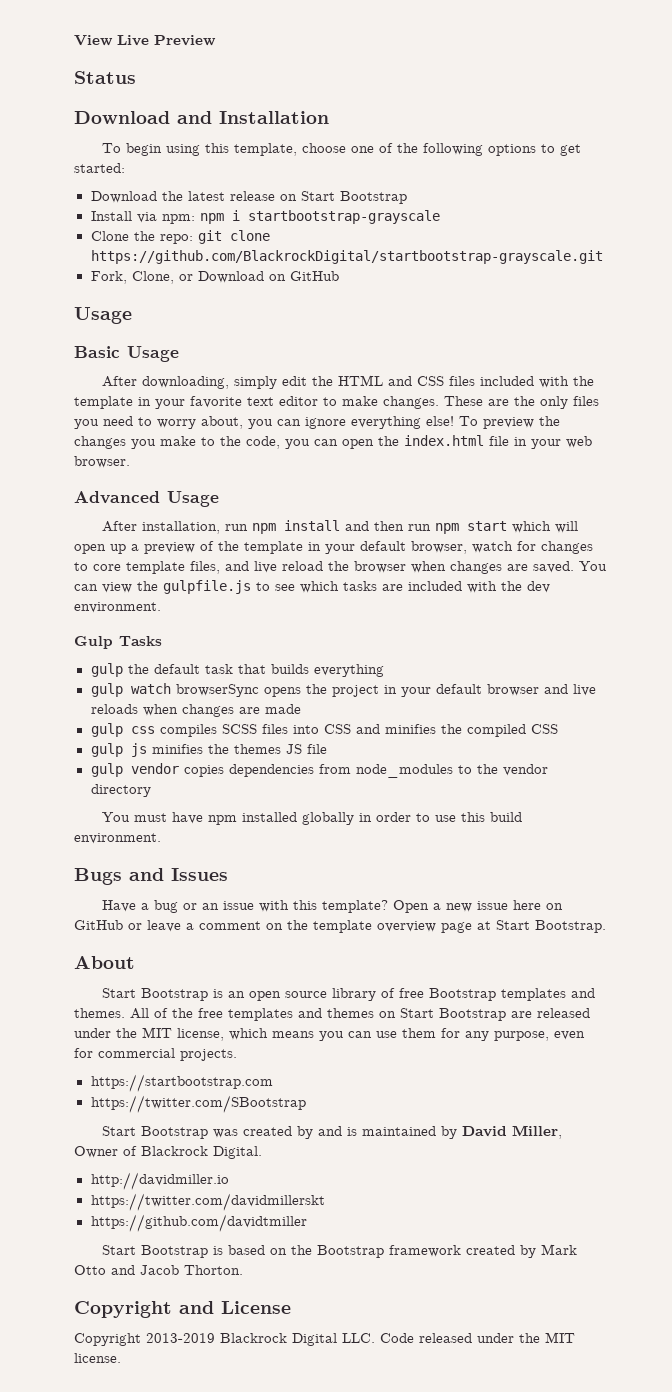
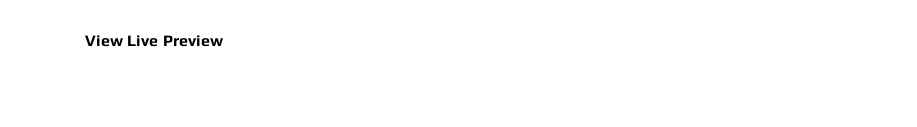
[74,71,136,84] [74,111,329,124] [101,143,581,156] [74,163,125,173] [90,191,407,204] [90,210,440,224] [90,230,270,244] [90,250,603,264] [90,271,339,284] [74,307,132,324] [74,346,179,362] [101,375,594,389] [74,396,599,409] [74,416,560,429] [74,435,592,449] [74,456,130,468] [74,491,219,507] [101,520,578,534] [74,541,593,554] [74,561,607,574] [74,580,550,594] [74,602,161,613] [74,636,162,649] [90,663,384,677] [90,683,596,697] [90,704,301,717] [90,723,558,737] [90,743,327,757] [90,763,548,778] [90,784,151,797] [101,812,522,825] [74,833,161,844] [74,868,228,885] [101,900,563,913] [74,920,606,933] [74,956,135,969] [101,988,595,1001] [74,1008,590,1021] [74,1027,585,1041] [74,1048,237,1061] [90,1074,273,1092] [90,1095,306,1113] [101,1125,562,1139] [74,1146,262,1159] [90,1172,229,1190] [90,1193,325,1211] [90,1214,307,1232] [101,1244,577,1258] [74,1265,243,1275] [74,1301,291,1318] [74,1332,575,1346] [74,1353,121,1363] // Status // Download and Installation // To begin using this template, choose one of the following options to get started: // Download the latest release on Start Bootstrap // Install via npm: npm i startbootstrap-grayscale // Clone the repo: git clone https://github.com/BlackrockDigital/startbootstrap-grayscale.git // Fork, Clone, or Download on GitHub // Usage // Basic Usage // After downloading, simply edit the HTML and CSS files included with the template in your favorite text editor to make changes. These are the only files you need to worry about, you can ignore everything else! To preview the changes you make to the code, you can open the index.html file in your web browser. // Advanced Usage // After installation, run npm install and then run npm start which will open up a preview of the template in your default browser, watch for changes to core template files, and live reload the browser when changes are saved. You can view the gulpfile.js to see which tasks are included with the dev environment. // Gulp Tasks // gulp the default task that builds everything // gulp watch browserSync opens the project in your default browser and live reloads when changes are made // gulp css compiles SCSS files into CSS and minifies the compiled CSS // gulp js minifies the themes JS file // gulp vendor copies dependencies from node_modules to the vendor directory // You must have npm installed globally in order to use this build environment. // Bugs and Issues // Have a bug or an issue with this template? Open a new issue here on GitHub or leave a comment on the template overview page at Start Bootstrap. // About // Start Bootstrap is an open source library of free Bootstrap templates and themes. All of the free templates and themes on Start Bootstrap are released under the MIT license, which means you can use them for any purpose, even for commercial projects. // https://startbootstrap.com // https://twitter.com/SBootstrap // Start Bootstrap was created by and is maintained by David Miller, Owner of Blackrock Digital. // http://davidmiller.io // https://twitter.com/davidmillerskt // https://github.com/davidtmiller // Start Bootstrap is based on the Bootstrap framework created by Mark Otto and Jacob Thorton. // Copyright and License // Copyright 2013-2019 Blackrock Digital LLC. Code released under the MIT license. -> (224, 41) none

